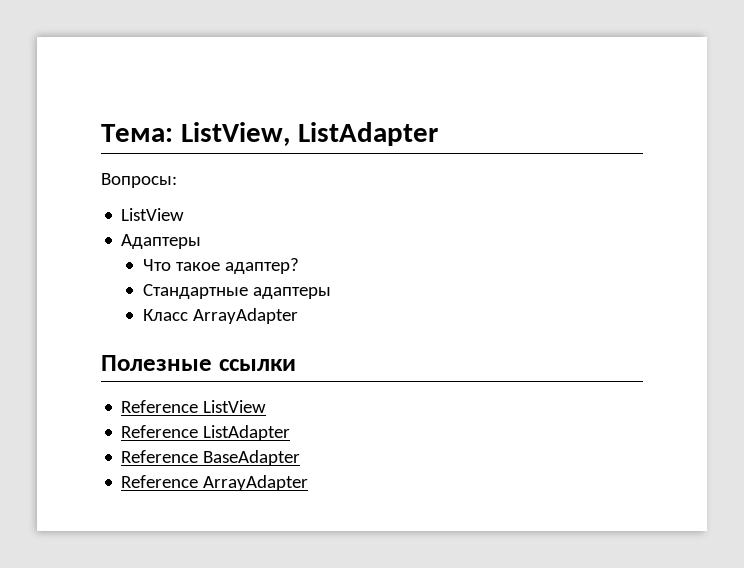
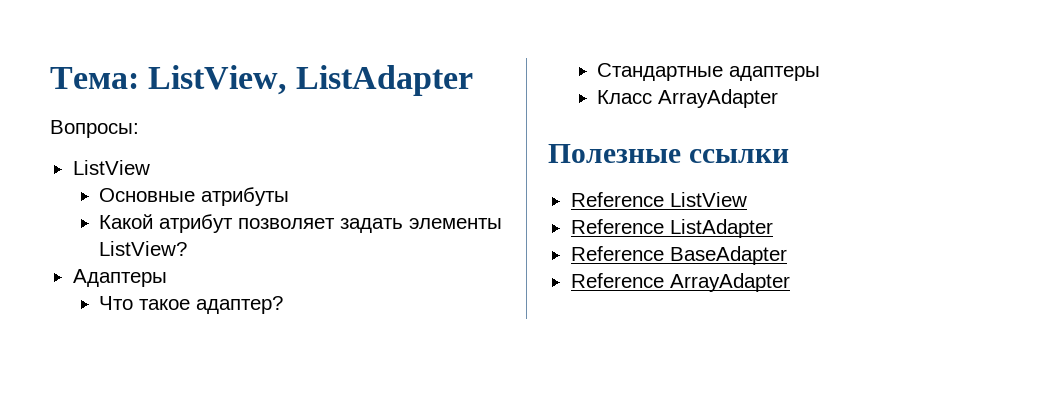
(185, 214) none -> [99,187,290,206] [99,214,503,233] [99,241,188,256] // Основные атрибуты // Какой атрибут позволяет задать элементы ListView?

